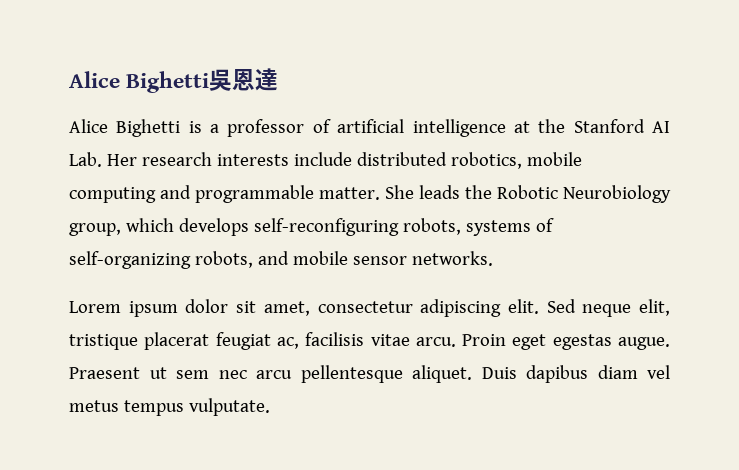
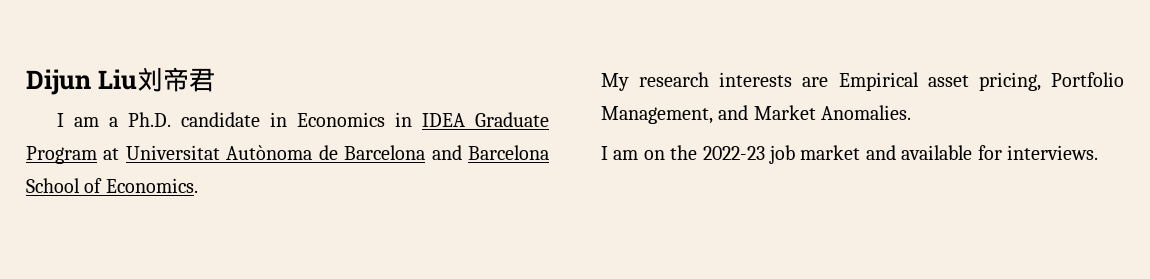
[69,68,279,93] [69,119,671,137] [69,152,582,169] [69,185,671,203] [69,218,554,236] [69,251,493,269] [69,299,670,317] [69,332,670,350] [69,365,670,383] [69,398,270,416] Alice Bighetti吳恩達 // Alice Bighetti is a professor of artificial intelligence at the Stanford AI Lab. Her research interests include distributed robotics, mobile computing and programmable matter. She leads the Robotic Neurobiology group, which develops self-reconfiguring robots, systems of self-organizing robots, and mobile sensor networks. // Lorem ipsum dolor sit amet, consectetur adipiscing elit. Sed neque elit, tristique placerat feugiat ac, facilisis vitae arcu. Proin eget egestas augue. Praesent ut sem nec arcu pellentesque aliquet. Duis dapibus diam vel metus tempus vulputate. -> [26,67,215,95] [56,112,549,127] [26,145,549,164] [26,178,198,193] [601,72,1124,91] [601,105,912,124] [601,145,1098,164] Dijun Liu刘帝君 // I am a Ph.D. candidate in Economics in IDEA Graduate Program at Universitat Autònoma de Barcelona and Barcelona School of Economics. // My research interests are Empirical asset pricing, Portfolio Management, and Market Anomalies. // I am on the 2022-23 job market and available for interviews.

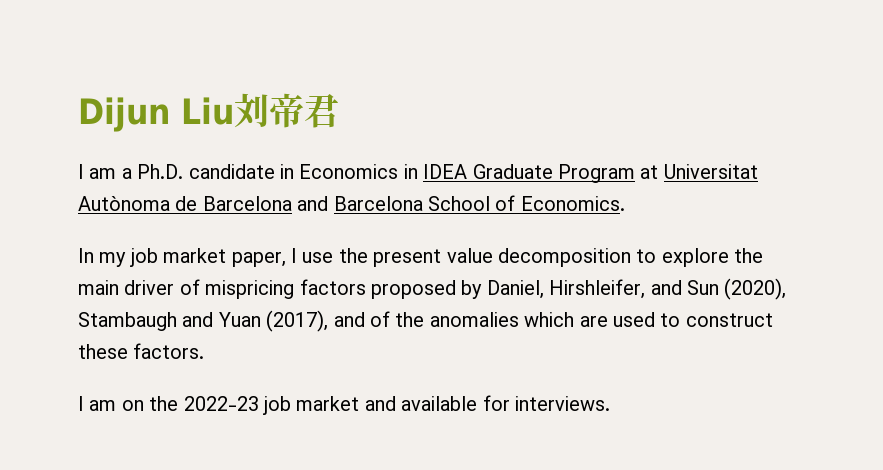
[601,72,1124,91] [601,105,912,124] My research interests are Empirical asset pricing, Portfolio Management, and Market Anomalies. -> [78,248,764,267] [78,278,787,300] [78,310,773,332] [78,343,205,359] In my job market paper, I use the present value decomposition to explore the main driver of mispricing factors proposed by Daniel, Hirshleifer, and Sun (2020), Stambaugh and Yuan (2017), and of the anomalies which are used to construct these factors.

